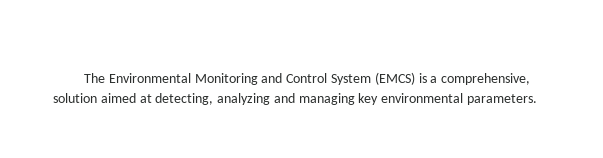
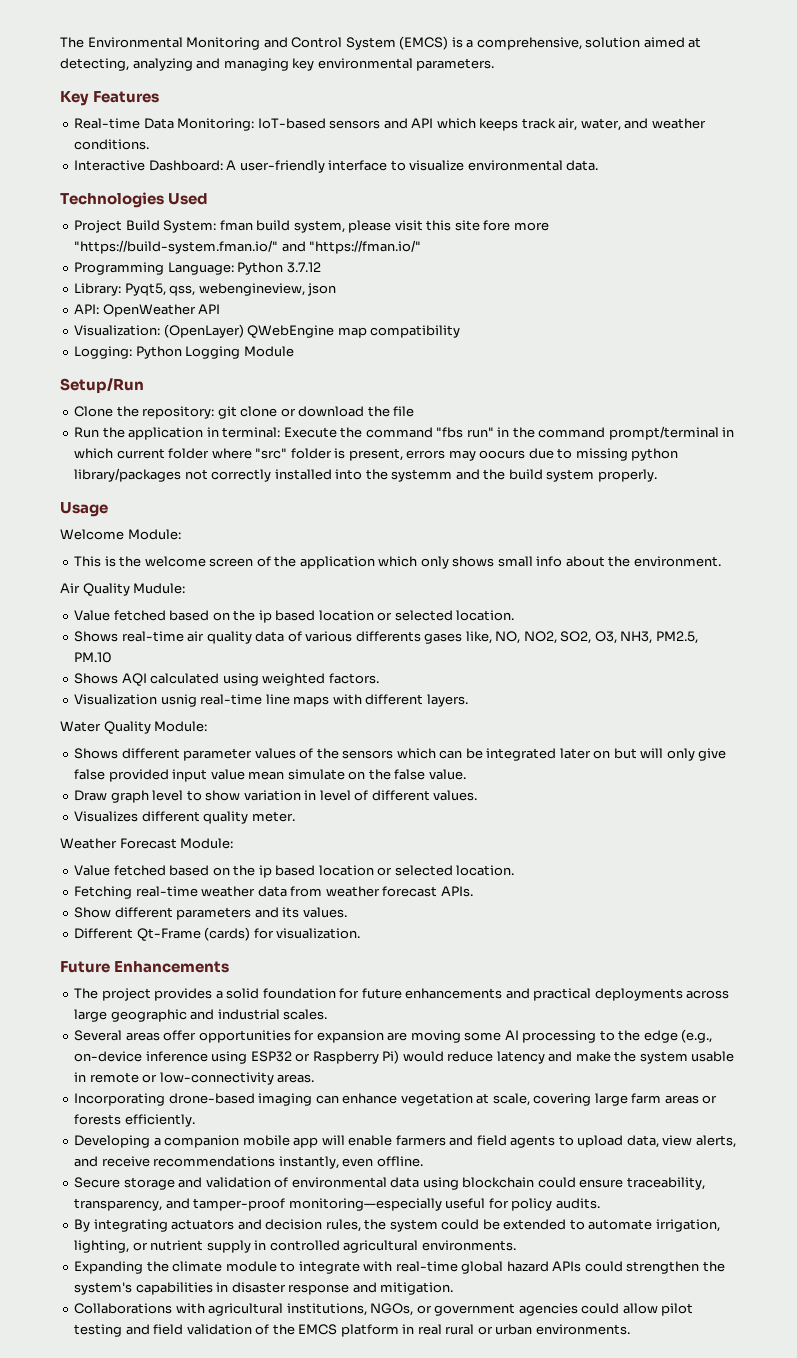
(538, 99) none -> [60,91,160,106] [74,118,706,131] [74,139,150,150] [74,160,599,173] [60,192,209,208] [74,220,549,233] [74,240,422,254] [74,262,321,275] [74,283,337,296] [74,304,221,317] [74,324,461,338] [74,346,294,359] [60,378,144,393] [74,406,415,419] [74,426,735,440] [74,448,679,461] [74,468,657,482] [60,502,108,517] [60,529,181,540] [74,556,721,569] [60,583,186,596] [74,610,515,623] [74,631,698,644] [74,652,113,663] [74,673,379,686] [74,694,468,707] [60,721,208,734] [74,748,727,761] [74,769,466,782] [74,790,478,803] [74,811,295,824] [60,838,234,849] [74,865,515,878] [74,886,473,899] [74,907,347,920] [74,927,361,941] [60,961,230,973] [74,988,730,1001] [74,1009,328,1022] [74,1029,713,1043] [74,1050,735,1064] [74,1072,315,1085] [74,1093,718,1106] [74,1114,195,1127] [74,1135,736,1148] [74,1156,423,1169] [74,1177,705,1190] [74,1198,600,1211] [74,1219,720,1232] [74,1240,516,1253] [74,1261,725,1274] [74,1282,454,1295] [74,1303,694,1316] [74,1324,630,1337] // Key Features // Real-time Data Monitoring: IoT-based sensors and API which keeps track air, water, and weather conditions. // Interactive Dashboard: A user-friendly interface to visualize environmental data. // Technologies Used // Project Build System: fman build system, please visit this site fore more "https://build-system.fman.io/" and "https://fman.io/" // Programming Language: Python 3.7.12 // Library: Pyqt5, qss, webengineview, json // API: OpenWeather API // Visualization: (OpenLayer) QWebEngine map compatibility // Logging: Python Logging Module // Setup/Run // Clone the repository: git clone or download the file // Run the application in terminal: Execute the command "fbs run" in the command prompt/terminal in which current folder where "src" folder is present, errors may oocurs due to missing python library/packages not correctly installed into the systemm and the build system properly. // Usage // Welcome Module: // This is the welcome screen of the application which only shows small info about the environment. // Air Quality Mudule: // Value fetched based on the ip based location or selected location. // Shows real-time air quality data of various differents gases like, NO, NO2, SO2, O3, NH3, PM2.5, PM.10 // Shows AQI calculated using weighted factors. // Visualization usnig real-time line maps with different layers. // Water Quality Module: // Shows different parameter values of the sensors which can be integrated later on but will only give false provided input value mean simulate on the false value. // Draw graph level to show variation in level of different values. // Visualizes different quality meter. // Weather Forecast Module: // Value fetched based on the ip based location or selected location. // Fetching real-time weather data from weather forecast APIs. // Show different parameters and its values. // Different Qt-Frame (cards) for visualization. // Future Enhancements // The project provides a solid foundation for future enhancements and practical deployments across large geographic and industrial scales. // Several areas offer opportunities for expansion are moving some AI processing to the edge (e.g., on-device inference using ESP32 or Raspberry Pi) would reduce latency and make the system usable in remote or low-connectivity areas. // Incorporating drone-based imaging can enhance vegetation at scale, covering large farm areas or forests efficiently. // Developing a companion mobile app will enable farmers and field agents to upload data, view alerts, and receive recommendations instantly, even offline. // Secure storage and validation of environmental data using blockchain could ensure traceability, transparency, and tamper-proof monitoring—especially useful for policy audits. // By integrating actuators and decision rules, the system could be extended to automate irrigation, lighting, or nutrient supply in controlled agricultural environments. // Expanding the climate module to integrate with real-time global hazard APIs could strengthen the system's capabilities in disaster response and mitigation. // Collaborations with agricultural institutions, NGOs, or government agencies could allow pilot testing and field validation of the EMCS platform in real rural or urban environments.

